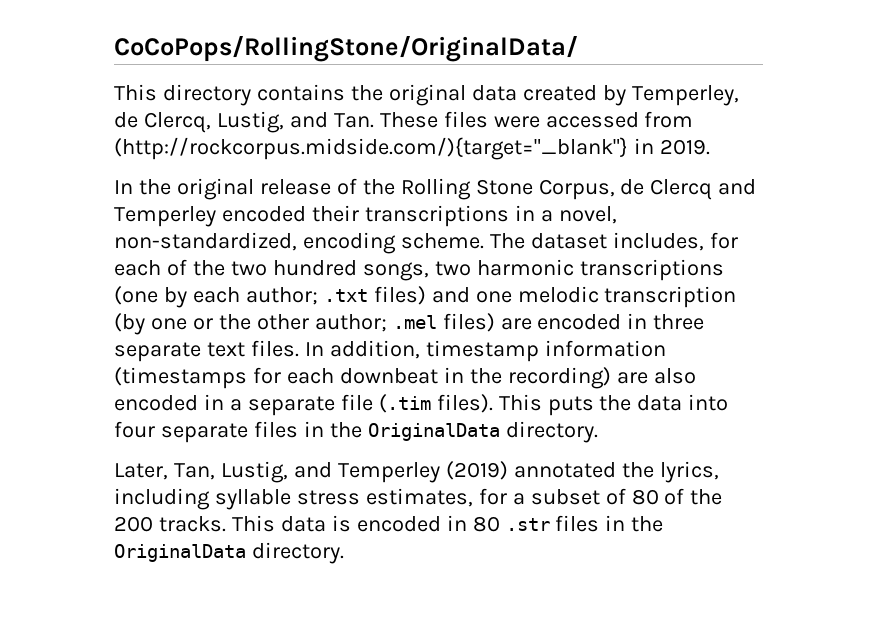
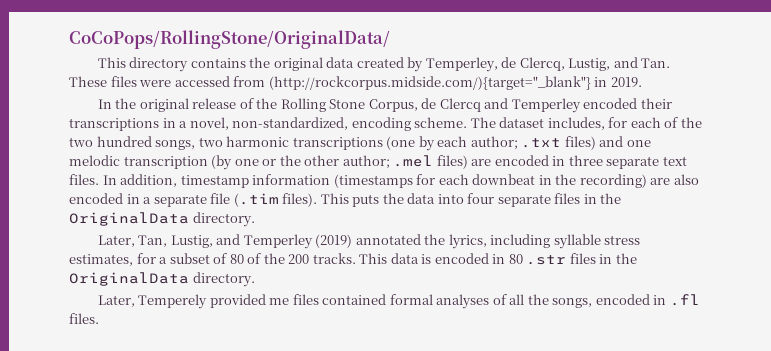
(344, 553) none -> [97,294,700,309] [69,313,99,324] // Later, Temperely provided me files contained formal analyses of all the songs, encoded in .fl files.

